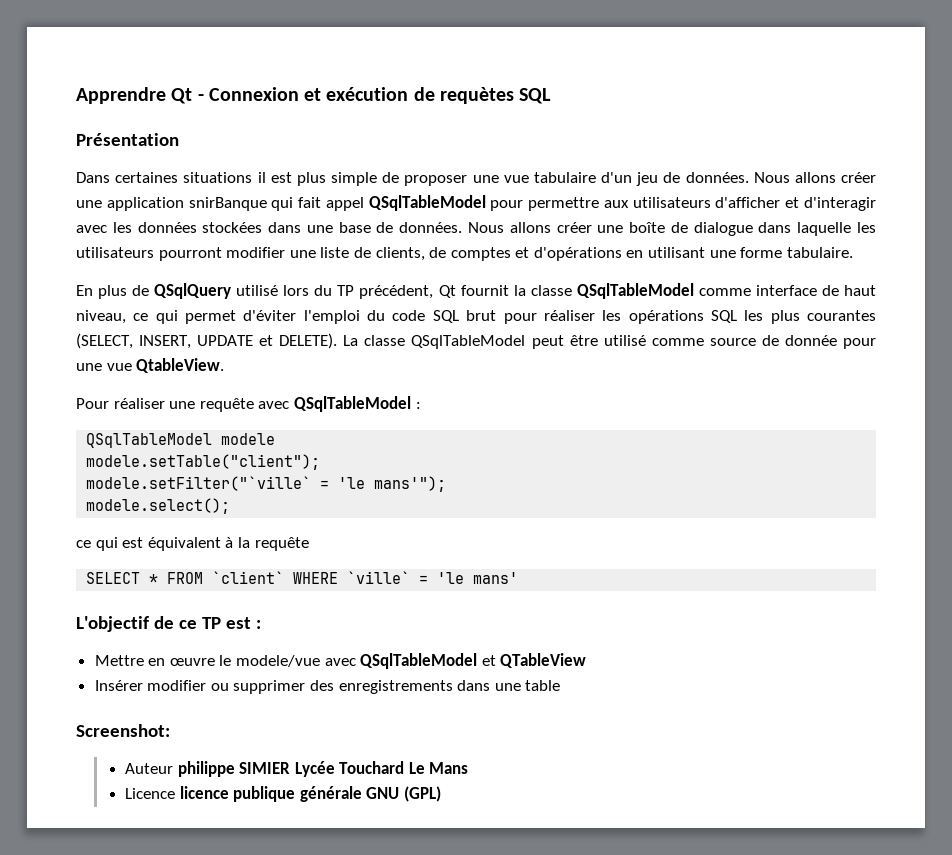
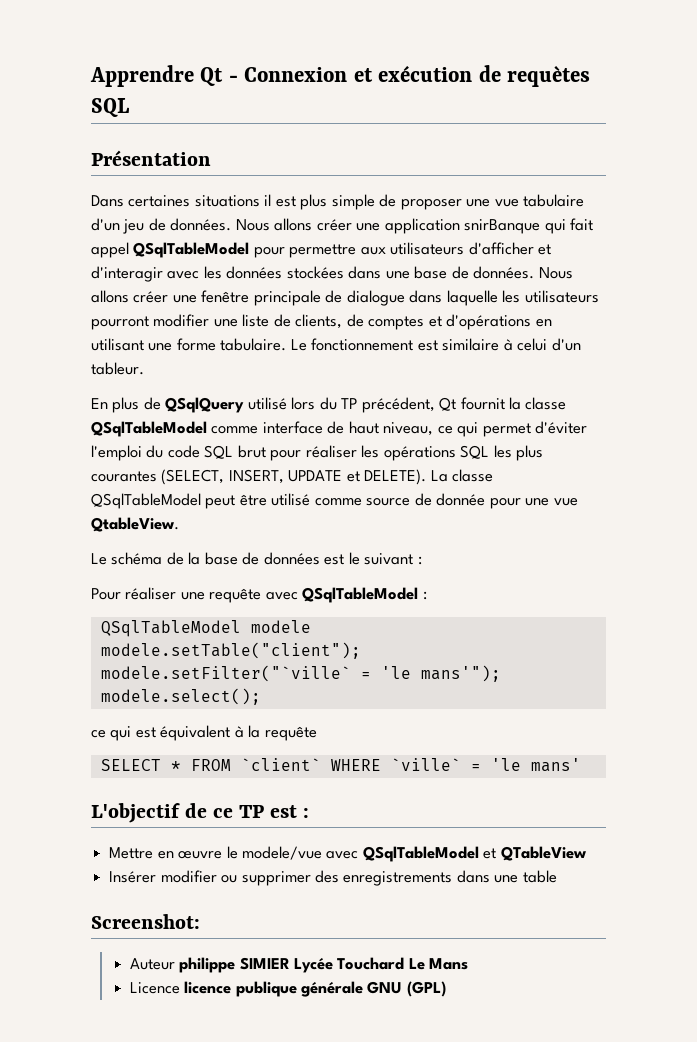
[629,222,666,233] boîte -> [201,290,321,306] fenêtre principale
(853, 252) none -> [290,338,581,351] [91,362,144,375] Le fonctionnement est similaire à celui d'un tableur.
(225, 365) none -> [91,552,422,565] // Le schéma de la base de données est le suivant :

